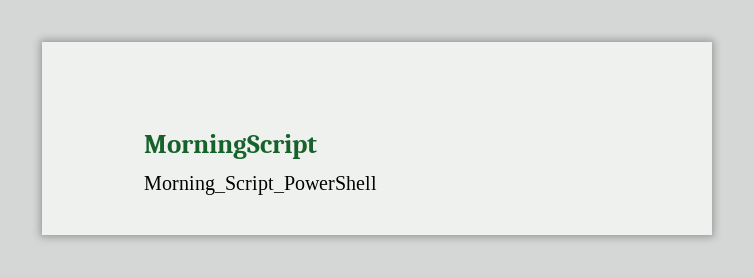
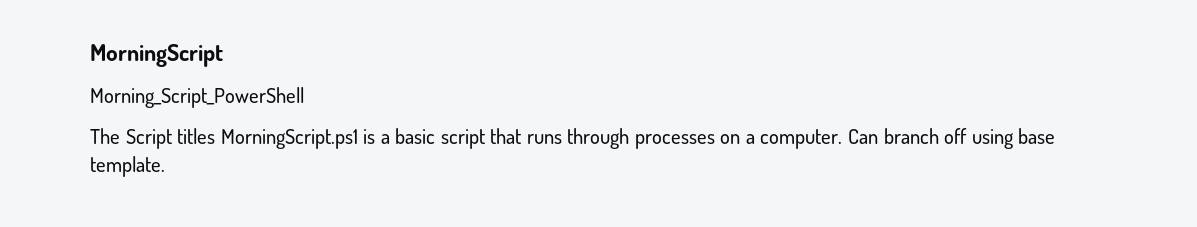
(377, 185) none -> [90,128,1056,149] [90,156,165,177] // The Script titles MorningScript.ps1 is a basic script that runs through processes on a computer. Can branch off using base template.

